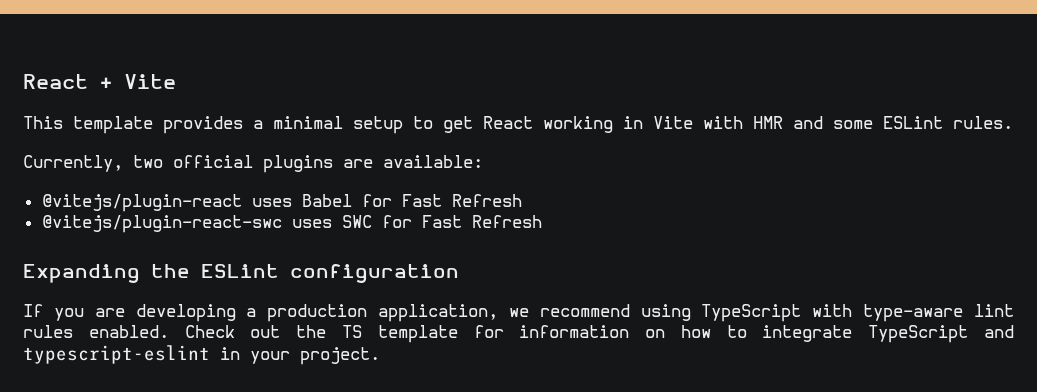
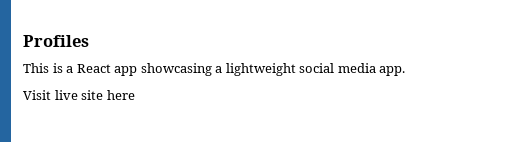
[23,74,176,89] [23,116,1013,134] [23,155,483,173] [41,194,522,212] [41,215,542,233] [23,264,459,283] [23,304,1014,322] [23,325,1015,343] [23,345,380,365] React + Vite // This template provides a minimal setup to get React working in Vite with HMR and some ESLint rules. // Currently, two official plugins are available: // @vitejs/plugin-react uses Babel for Fast Refresh // @vitejs/plugin-react-swc uses SWC for Fast Refresh // Expanding the ESLint configuration // If you are developing a production application, we recommend using TypeScript with type-aware lint rules enabled. Check out the TS template for information on how to integrate TypeScript and typescript-eslint in your project. -> [23,35,89,47] [23,63,406,76] [23,90,135,100] Profiles // This is a React app showcasing a lightweight social media app. // Visit live site here

